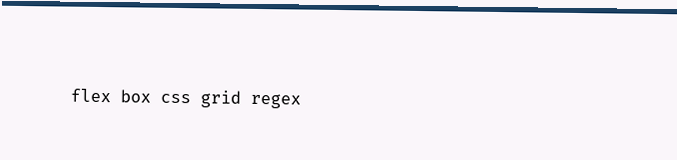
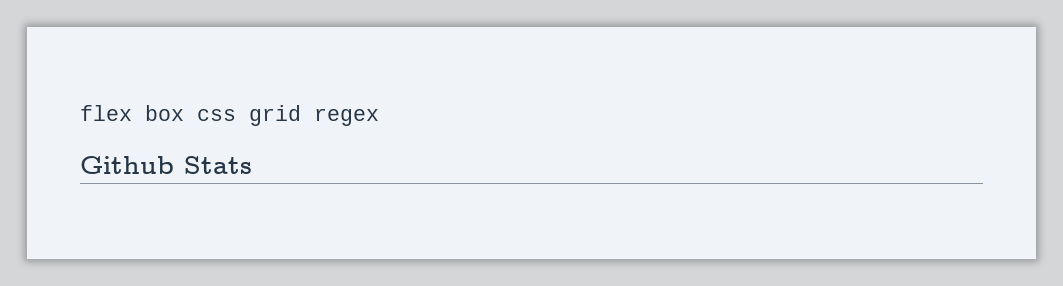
(301, 101) none -> [80,156,252,174] // Github Stats

